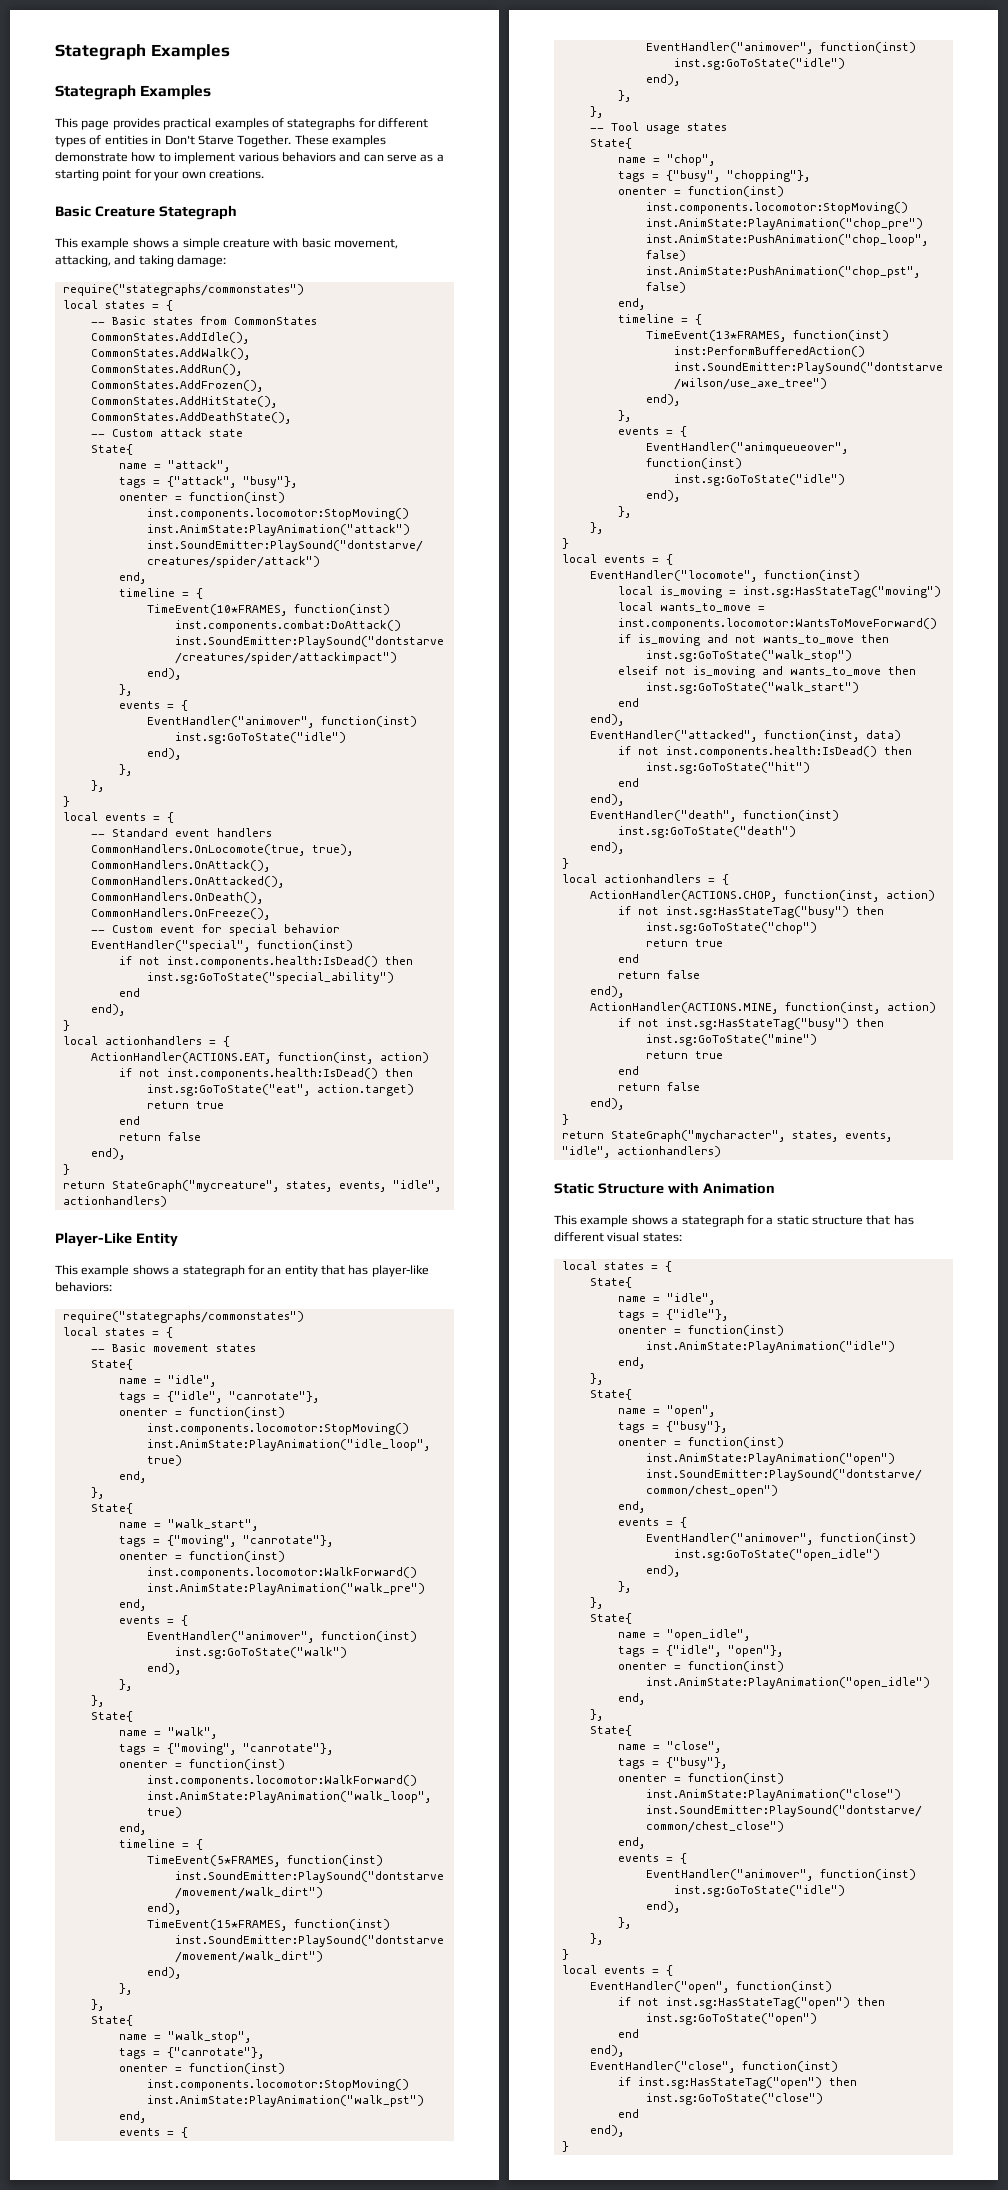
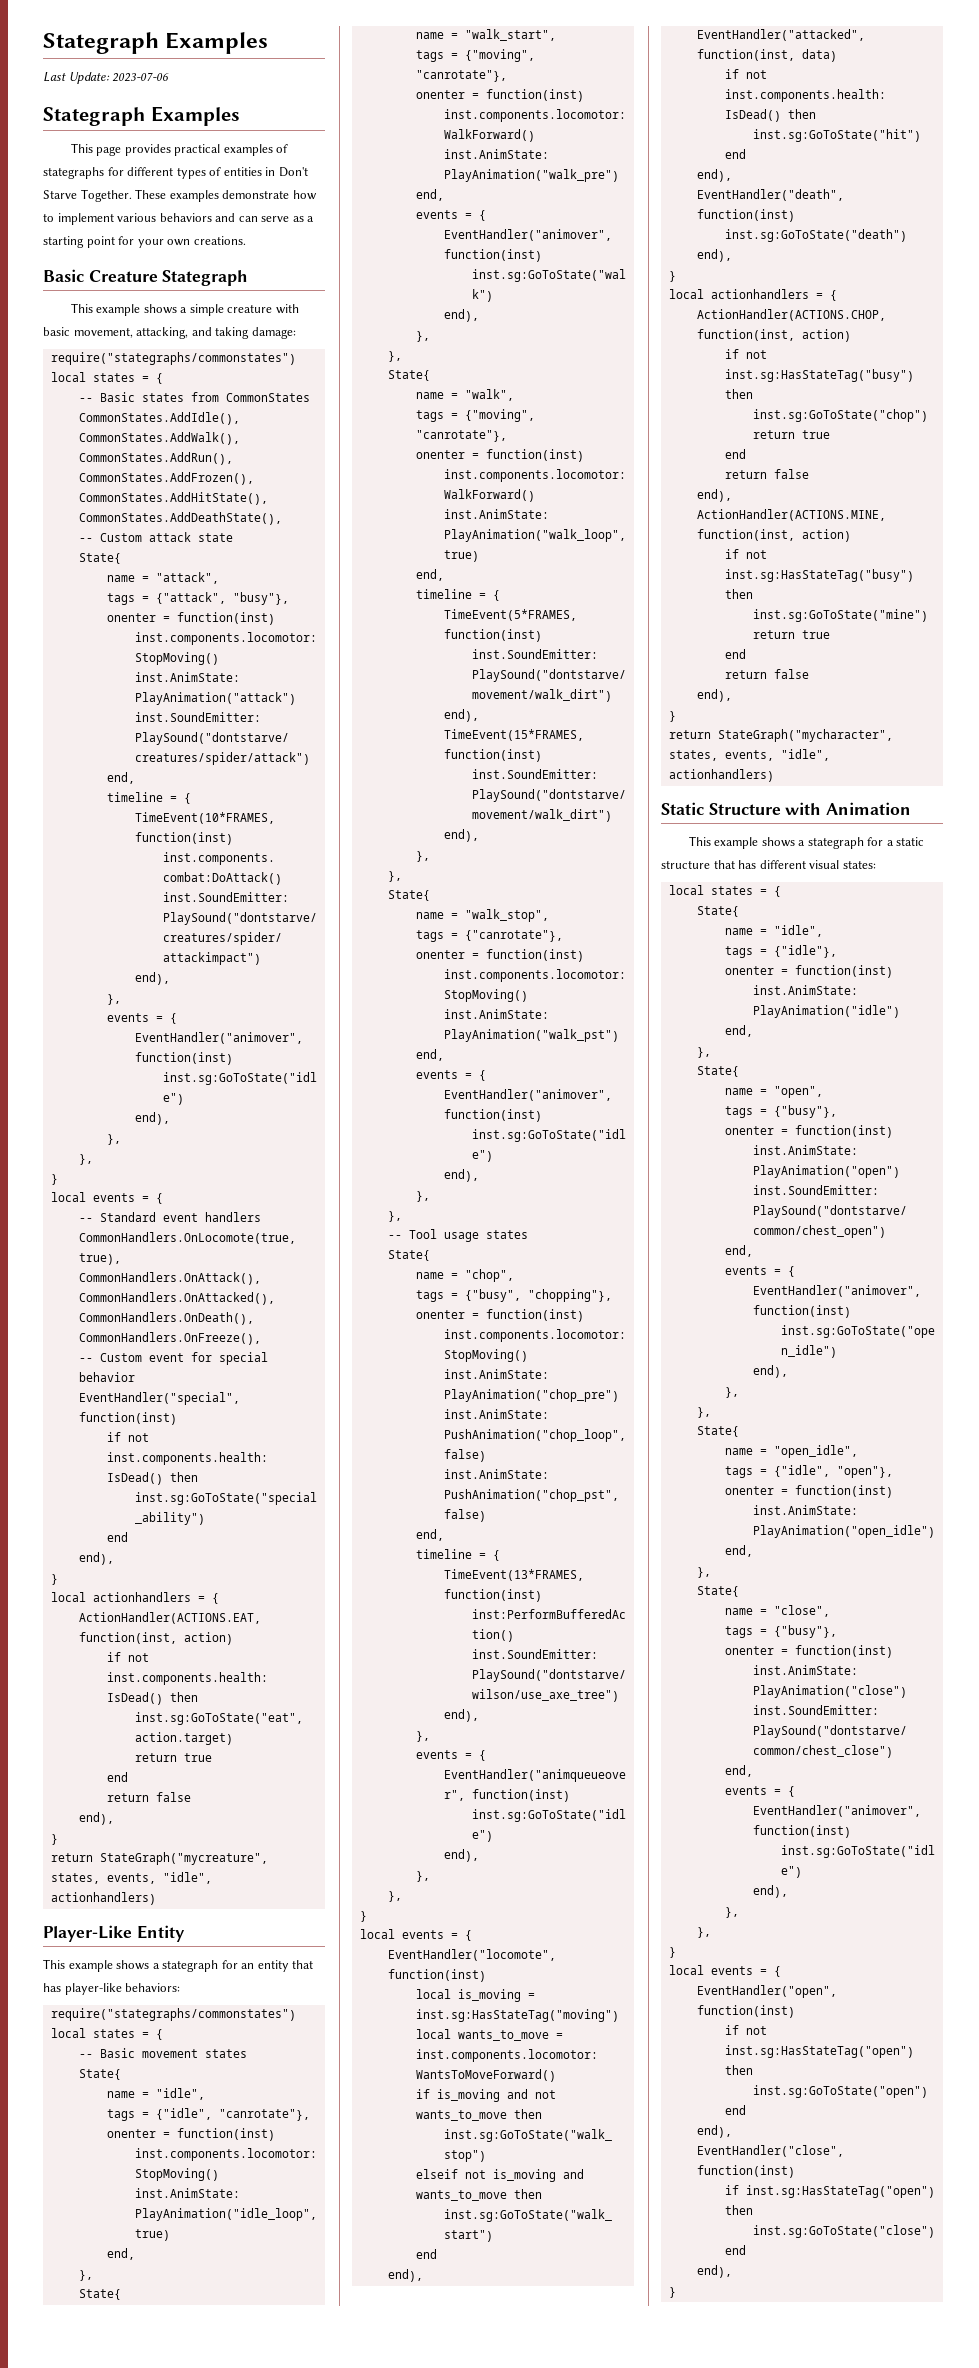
[55,44,230,60] Stategraph Examples -> [43,32,269,54] [43,72,170,84] Stategraph Examples // Last Update: 2023-07-06

